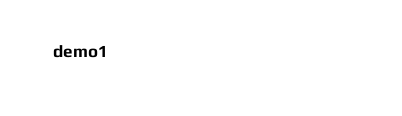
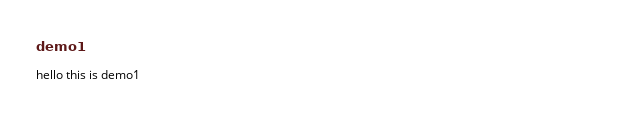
[53,45,108,58] demo1 -> [36,41,86,51] [36,70,141,79] demo1 // hello this is demo1

